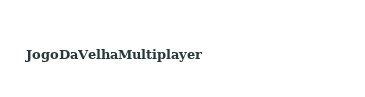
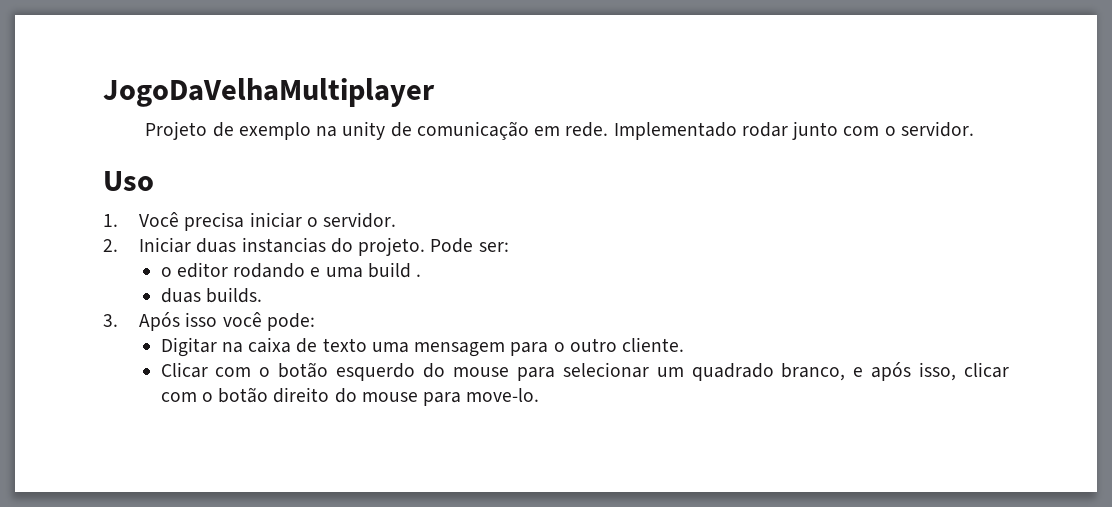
(202, 55) none -> [145,121,975,140] [103,171,154,191] [103,212,397,231] [103,237,509,256] [160,262,422,278] [160,287,262,303] [103,312,315,331] [160,337,685,357] [160,362,1009,381] [160,387,540,406] // Projeto de exemplo na unity de comunicação em rede. Implementado rodar junto com o servidor. // Uso // 1. Você precisa iniciar o servidor. // 2. Iniciar duas instancias do projeto. Pode ser: // o editor rodando e uma build . // duas builds. // 3. Após isso você pode: // Digitar na caixa de texto uma mensagem para o outro cliente. // Clicar com o botão esquerdo do mouse para selecionar um quadrado branco, e após isso, clicar com o botão direito do mouse para move-lo.

